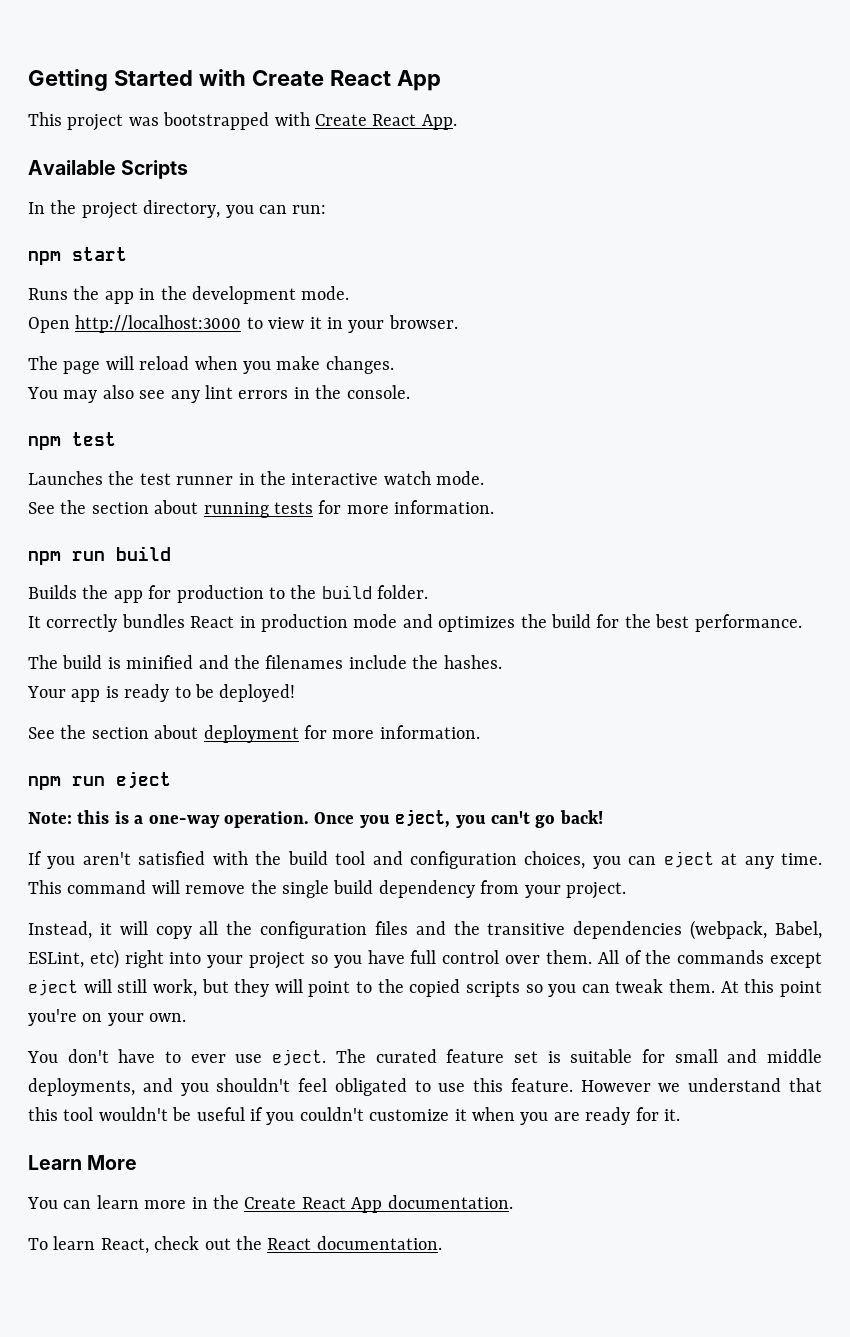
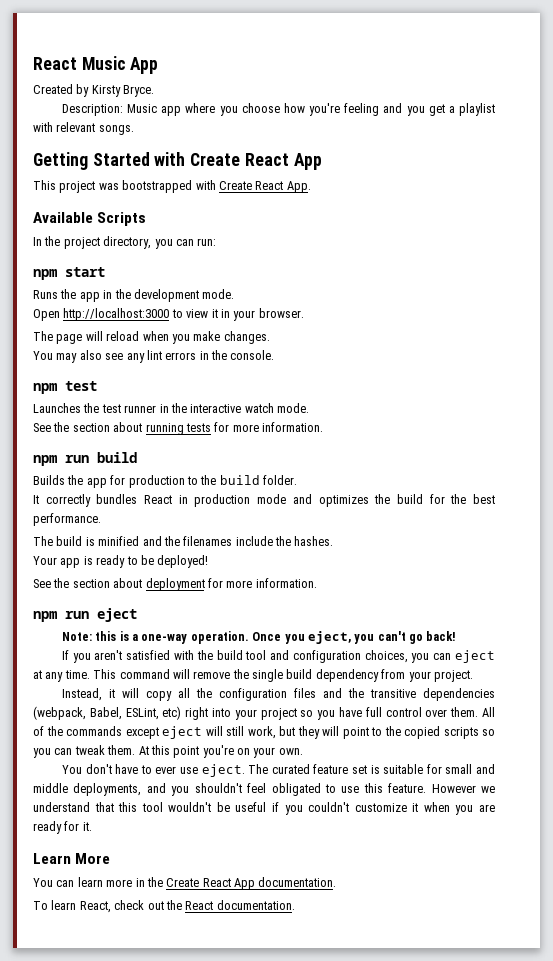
(28, 80) none -> [33,56,159,74] [33,84,155,97] [61,103,495,116] [33,122,134,135] React Music App // Created by Kirsty Bryce. // Description: Music app where you choose how you're feeling and you get a playlist with relevant songs. //

